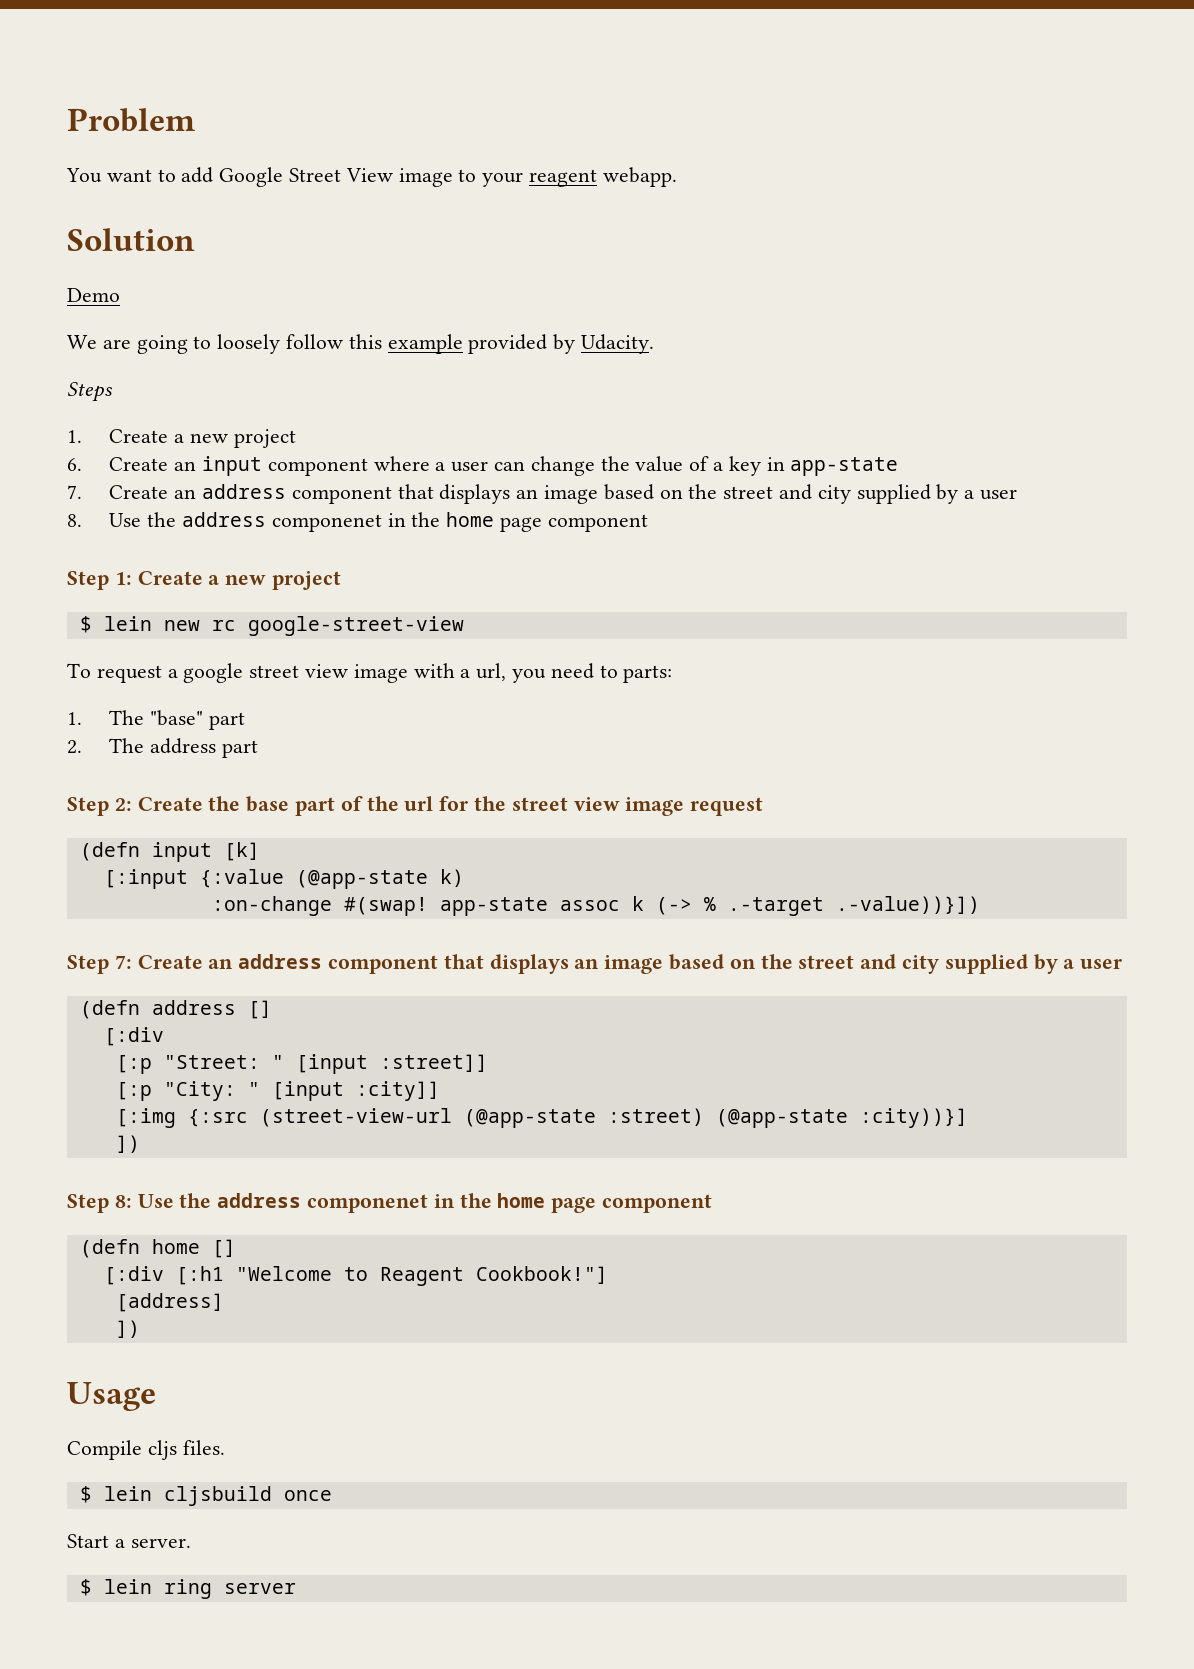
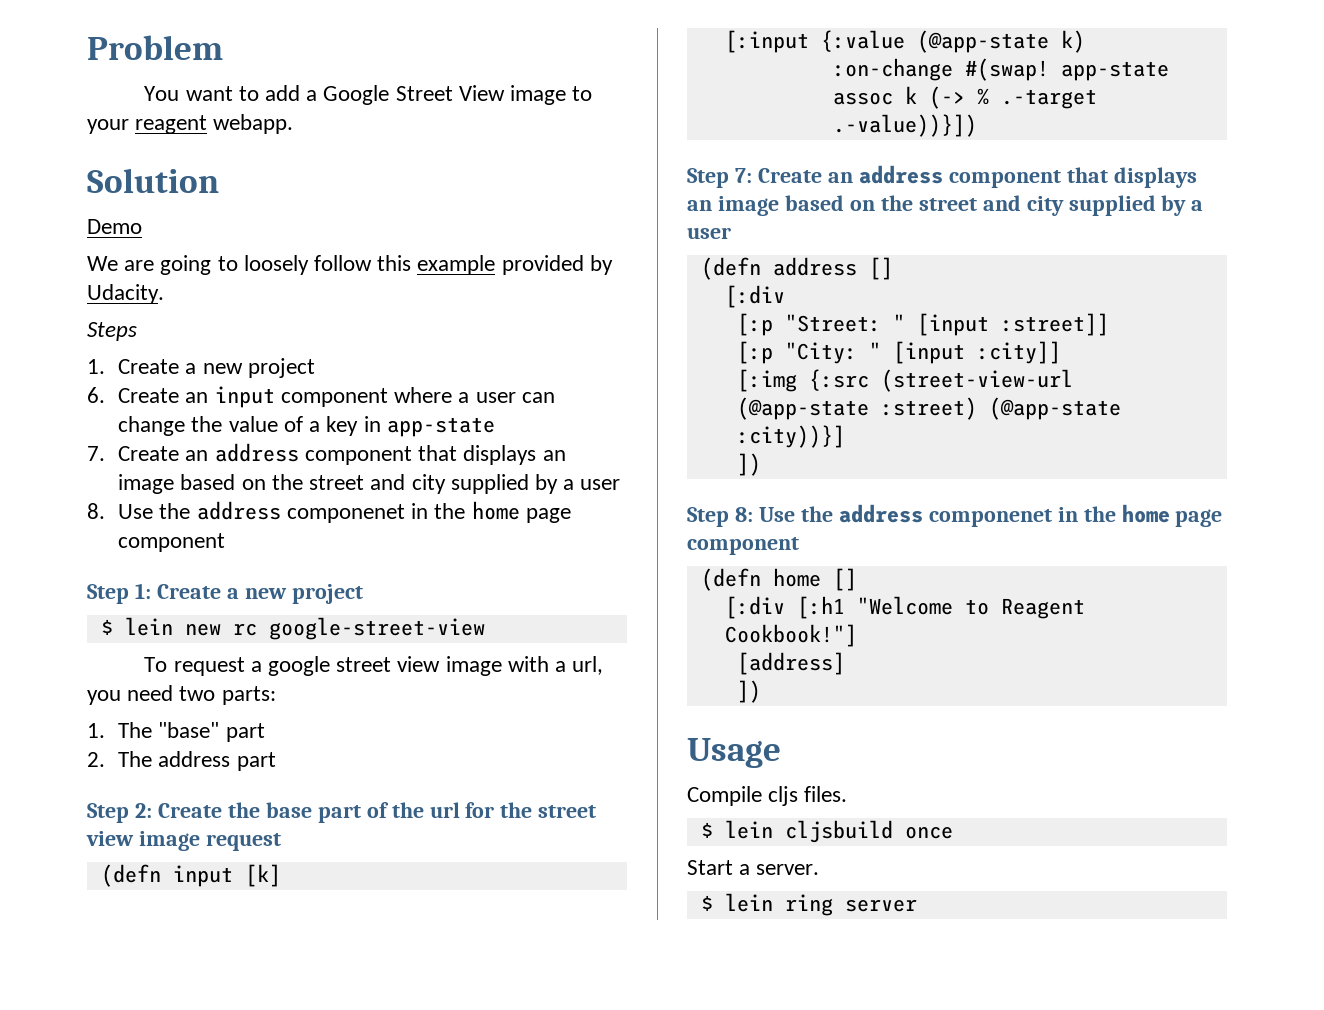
(214, 175) none -> [306,90,318,101] a
[599,665,618,678] to -> [179,686,216,701] two

